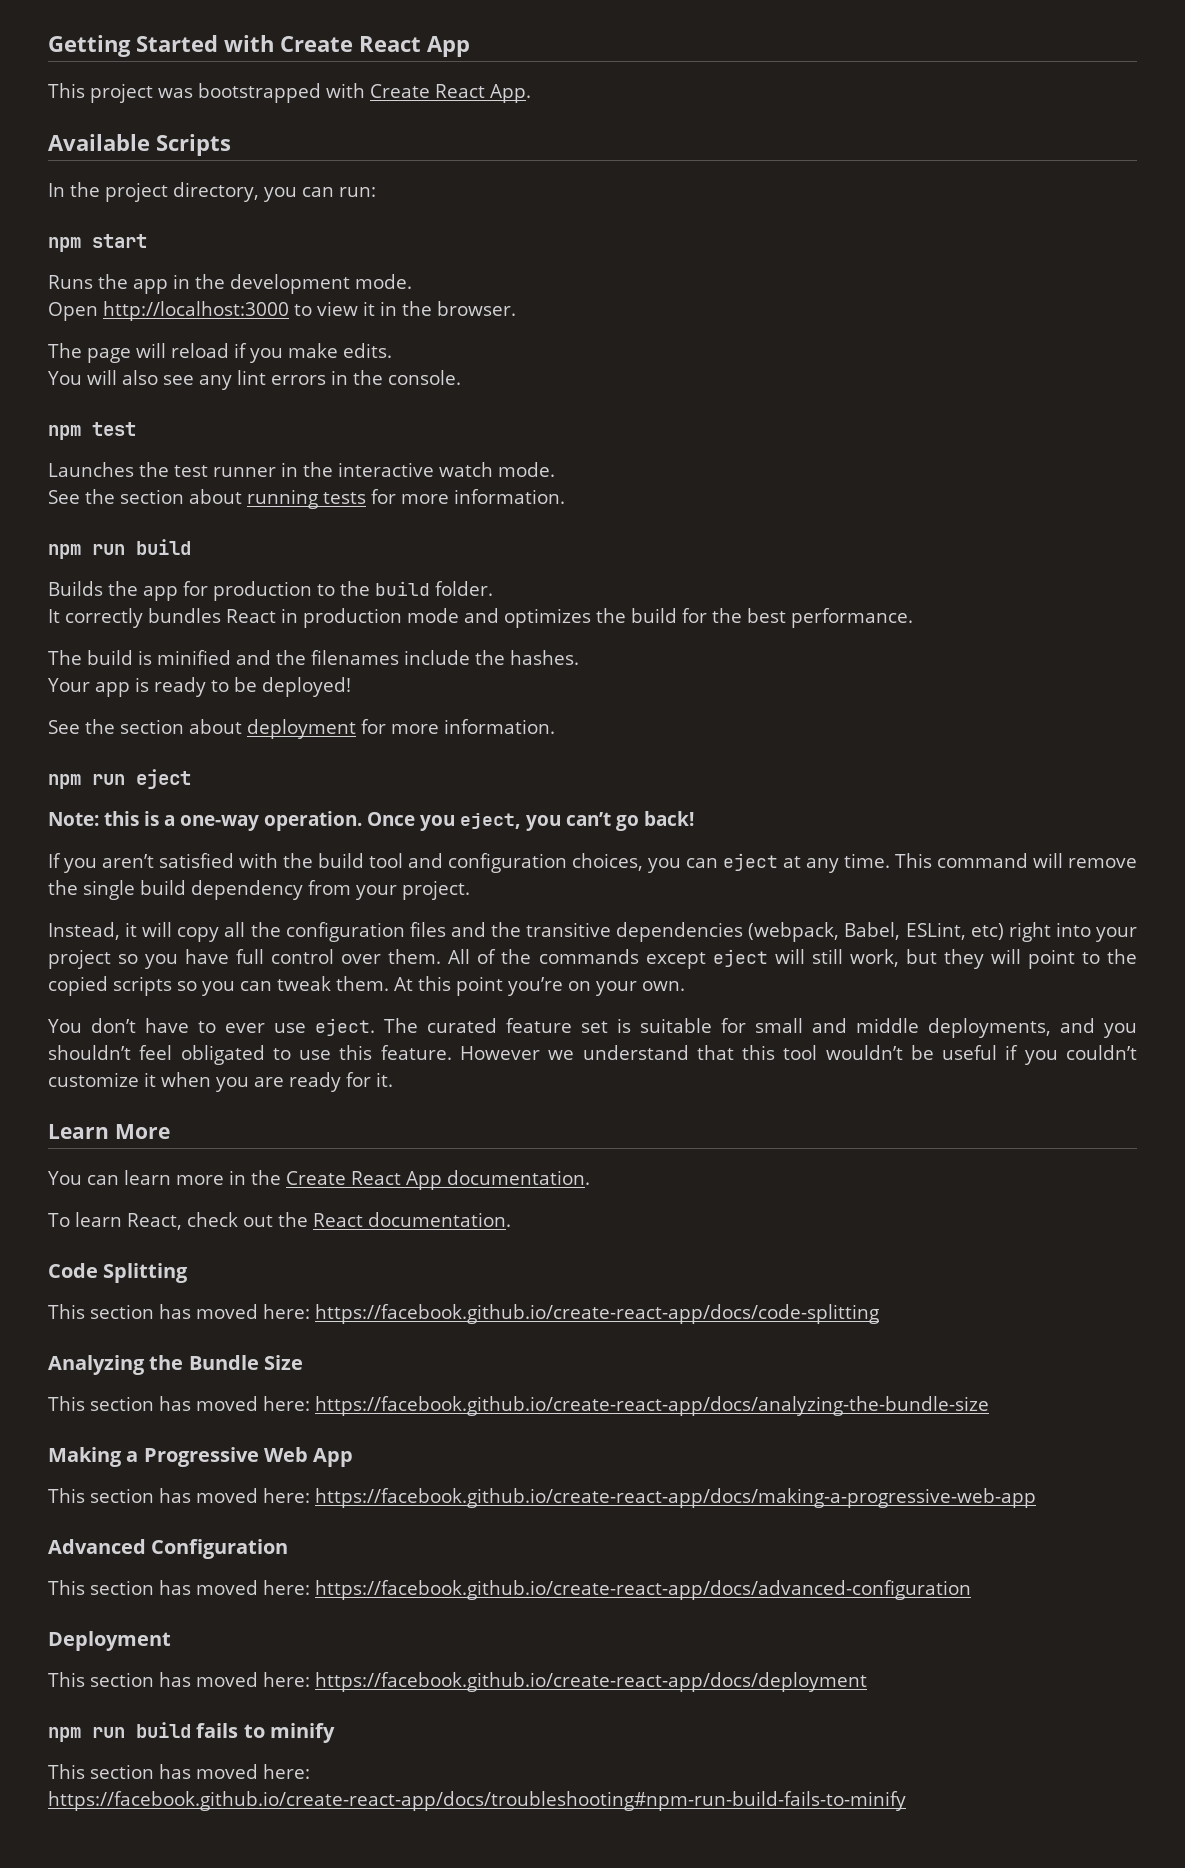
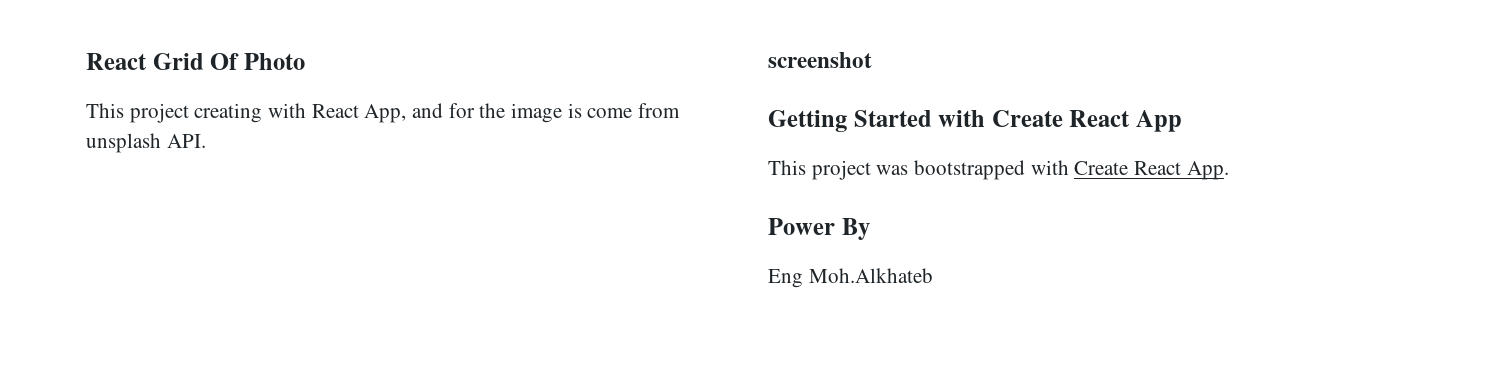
(48, 46) none -> [86,53,305,70] [86,103,681,123] [86,133,206,153] [768,52,872,68] React Grid Of Photo // This project creating with React App, and for the image is come from unsplash API. // screenshot //
[48,134,231,156] [48,182,376,202] [48,234,147,252] [48,274,412,294] [48,301,516,321] [48,343,392,363] [48,370,461,390] [48,422,136,440] [48,462,555,477] [48,489,565,509] [48,539,191,559] [48,581,493,601] [48,608,913,628] [48,650,579,665] [48,677,351,697] [48,719,555,739] [48,769,191,789] [48,811,694,831] [48,853,1137,873] [48,880,470,900] [48,922,1137,942] [48,949,1137,969] [48,976,685,996] [48,1018,1137,1038] [48,1045,1138,1065] [48,1072,393,1092] [48,1124,170,1139] [48,1170,590,1190] [48,1212,511,1230] [48,1263,189,1283] [48,1304,879,1324] [48,1355,303,1375] [48,1396,989,1416] [48,1447,354,1467] [48,1488,1036,1508] [48,1539,289,1559] [48,1580,971,1600] [48,1631,171,1651] [48,1672,867,1692] [48,1722,335,1743] [48,1764,310,1779] [48,1791,906,1811] Available Scripts // In the project directory, you can run: // npm start // Runs the app in the development mode. // Open http://localhost:3000 to view it in the browser. // The page will reload if you make edits. // You will also see any lint errors in the console. // npm test // Launches the test runner in the interactive watch mode. // See the section about running tests for more information. // npm run build // Builds the app for production to the build folder. // It correctly bundles React in production mode and optimizes the build for the best performance. // The build is minified and the filenames include the hashes. // Your app is ready to be deployed! // See the section about deployment for more information. // npm run eject // Note: this is a one-way operation. Once you eject, you can’t go back! // If you aren’t satisfied with the build tool and configuration choices, you can eject at any time. This command will remove the single build dependency from your project. // Instead, it will copy all the configuration files and the transitive dependencies (webpack, Babel, ESLint, etc) right into your project so you have full control over them. All of the commands except eject will still work, but they will point to the copied scripts so you can tweak them. At this point you’re on your own. // You don’t have to ever use eject. The curated feature set is suitable for small and middle deployments, and you shouldn’t feel obligated to use this feature. However we understand that this tool wouldn’t be useful if you couldn’t customize it when you are ready for it. // Learn More // You can learn more in the Create React App documentation. // To learn React, check out the React documentation. // Code Splitting // This section has moved here: https://facebook.github.io/create-react-app/docs/code-splitting // Analyzing the Bundle Size // This section has moved here: https://facebook.github.io/create-react-app/docs/analyzing-the-bundle-size // Making a Progressive Web App // This section has moved here: https://facebook.github.io/create-react-app/docs/making-a-progressive-web-app // Advanced Configuration // This section has moved here: https://facebook.github.io/create-react-app/docs/advanced-configuration // Deployment // This section has moved here: https://facebook.github.io/create-react-app/docs/deployment // npm run build fails to minify // This section has moved here: https://facebook.github.io/create-react-app/docs/troubleshooting#npm-run-build-fails-to-minify -> [768,218,870,240] [768,268,933,288] Power By // Eng Moh.Alkhateb

